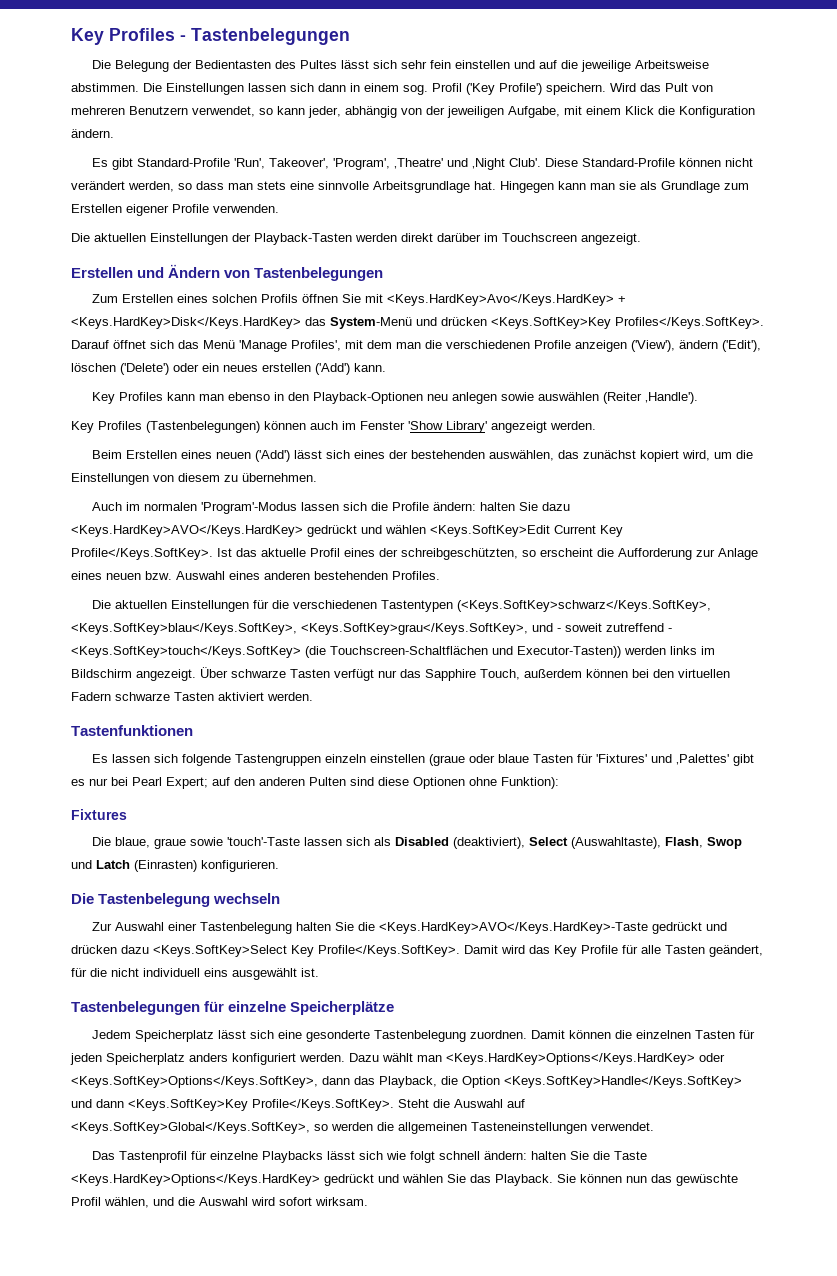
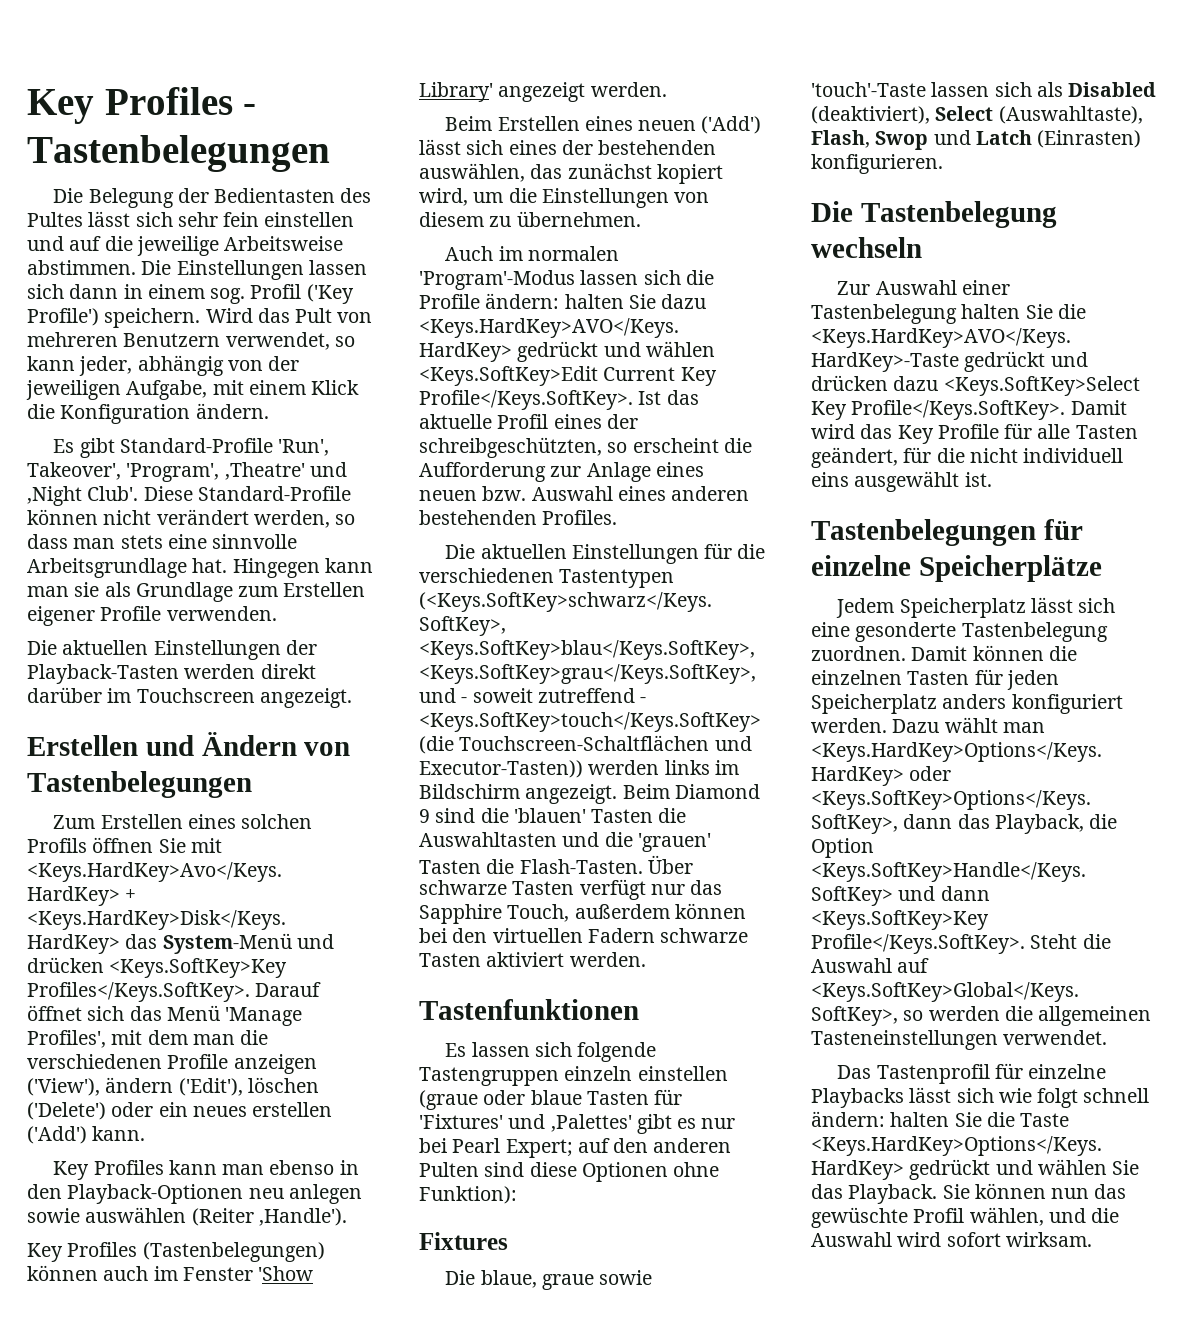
(196, 675) none -> [622,784,760,799] [419,808,687,823] [419,832,711,852] [419,859,643,874] Beim Diamond 9 sind die 'blauen' Tasten die Auswahltasten und die 'grauen' Tasten die Flash-Tasten.

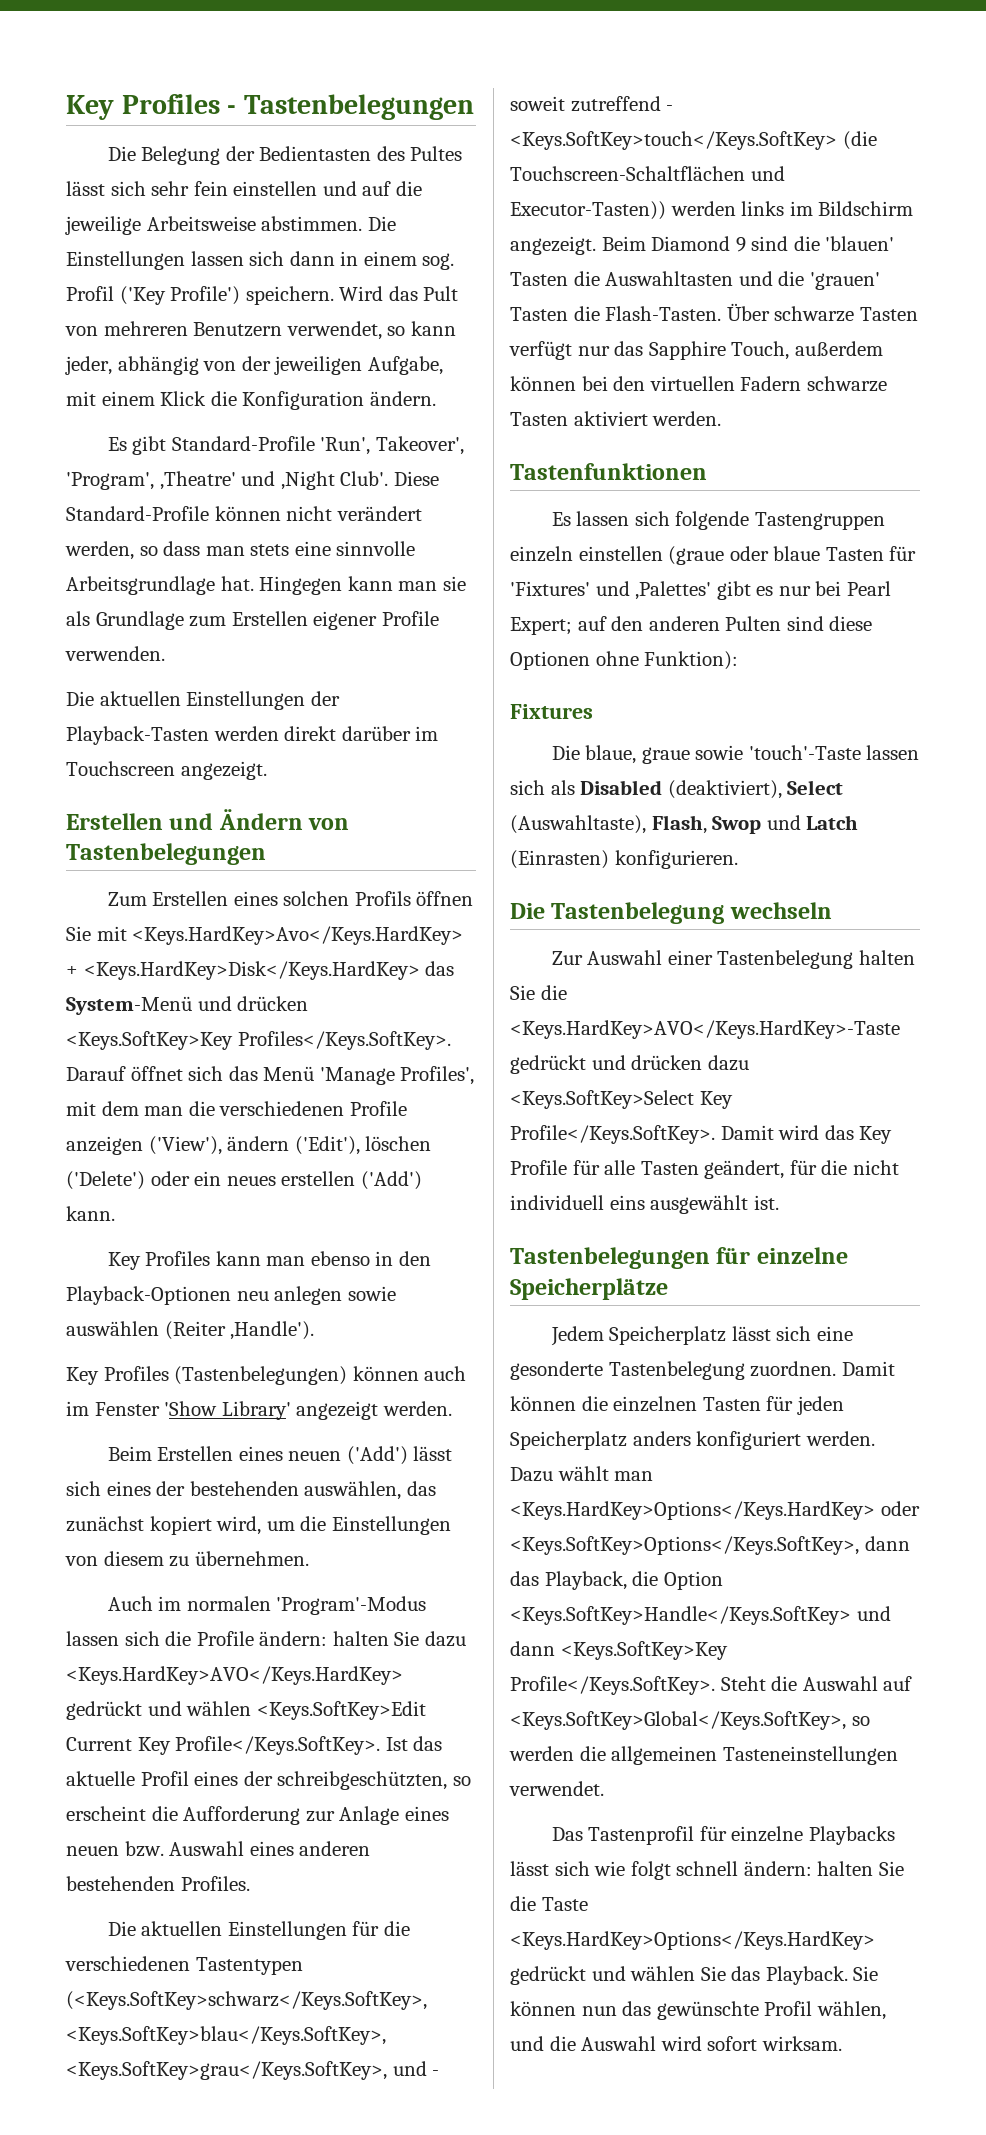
[811,1207,908,1228] gewüschte -> [656,2001,759,2020] gewünschte

